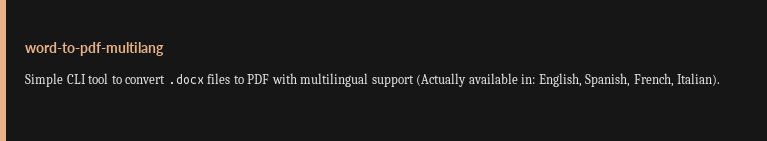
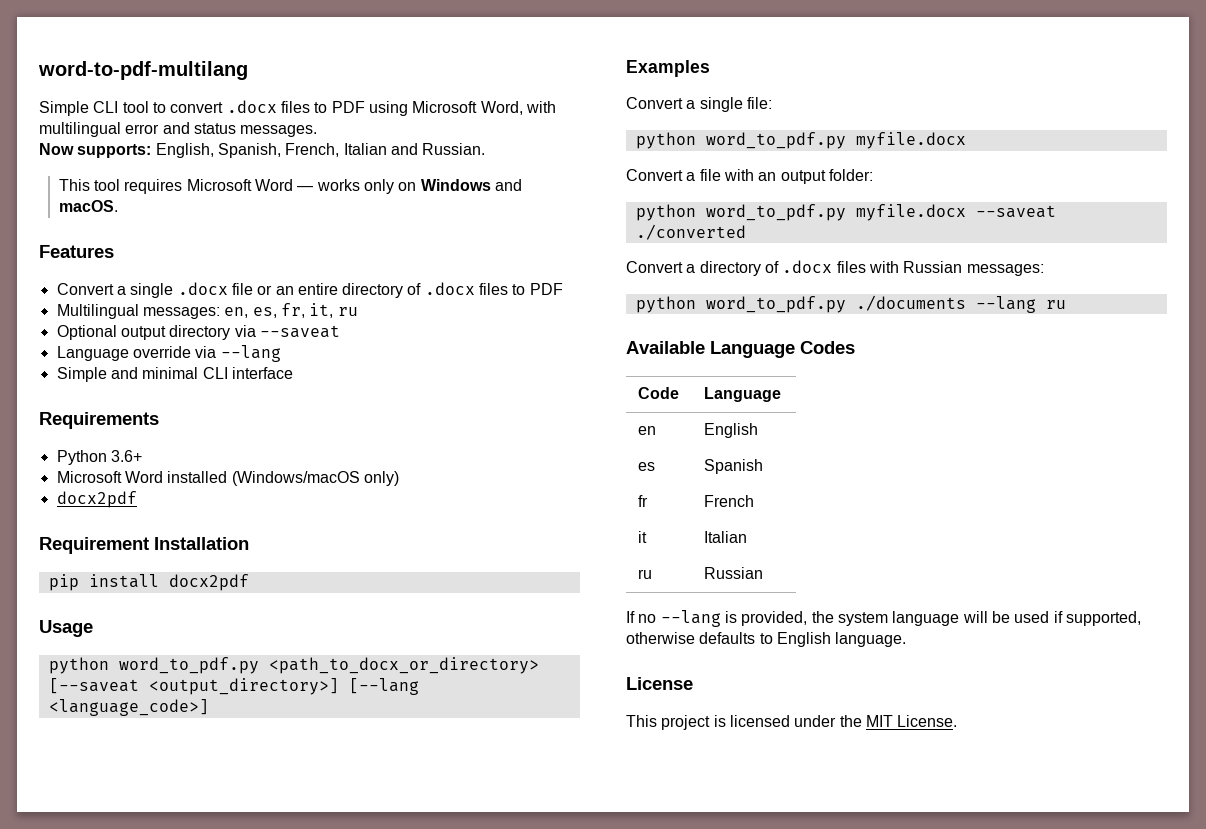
[271,73,721,87] with multilingual support (Actually available in: English, Spanish, French, Italian). -> [368,101,556,116] [39,122,318,137] [39,143,486,158] [58,179,522,194] [58,200,118,212] [39,245,114,258] [56,282,563,298] [56,303,358,319] [56,325,340,340] [56,345,281,362] [56,367,293,382] [39,412,159,429] [56,450,142,465] [56,471,399,486] [56,491,137,508] [39,537,249,554] [48,574,249,591] [39,620,93,637] [48,657,539,674] [48,678,419,695] [48,699,209,716] [626,60,710,77] [626,97,772,112] [635,132,966,149] [626,169,873,184] [635,204,1056,221] [635,224,746,240] [626,260,1044,276] [635,295,1066,313] [626,341,855,358] [638,387,680,399] [704,387,782,402] [638,426,657,435] [704,423,759,438] [638,462,656,471] [704,459,764,474] [638,495,649,507] [704,495,755,507] [638,531,648,543] [704,531,748,543] [638,569,653,579] [704,567,764,579] [626,610,1141,627] [626,632,907,647] [626,677,693,690] [626,715,958,730] using Microsoft Word, with multilingual error and status messages. // Now supports: English, Spanish, French, Italian and Russian. // This tool requires Microsoft Word — works only on Windows and macOS. // Features // Convert a single .docx file or an entire directory of .docx files to PDF // Multilingual messages: en, es, fr, it, ru // Optional output directory via --saveat // Language override via --lang // Simple and minimal CLI interface // Requirements // Python 3.6+ // Microsoft Word installed (Windows/macOS only) // docx2pdf // Requirement Installation // pip install docx2pdf // Usage // python word_to_pdf.py <path_to_docx_or_directory> [--saveat <output_directory>] [--lang <language_code>] // Examples // Convert a single file: // python word_to_pdf.py myfile.docx // Convert a file with an output folder: // python word_to_pdf.py myfile.docx --saveat ./converted // Convert a directory of .docx files with Russian messages: // python word_to_pdf.py ./documents --lang ru // Available Language Codes // Code | Language // en | English // es | Spanish // fr | French // it | Italian // ru | Russian // If no --lang is provided, the system language will be used if supported, otherwise defaults to English language. // License // This project is licensed under the MIT License.

